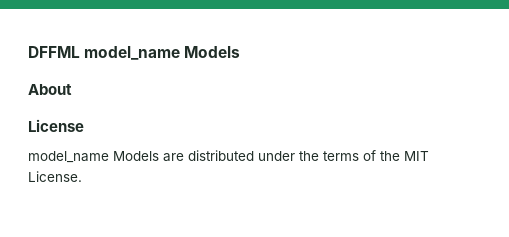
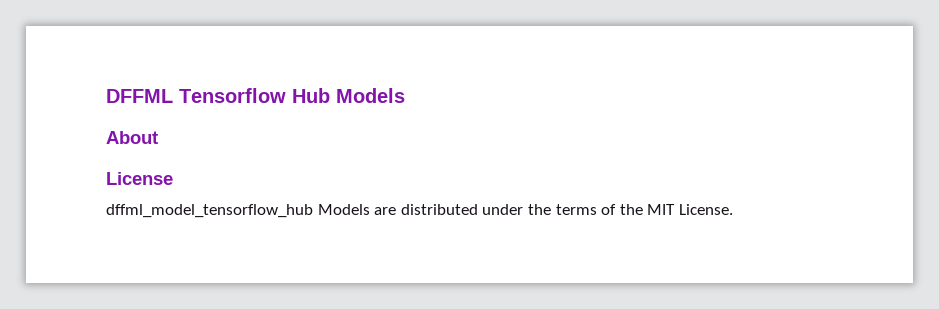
[84,46,181,60] model_name -> [179,88,330,103] Tensorflow Hub
[28,151,109,163] model_name -> [106,204,313,218] dffml_model_tensorflow_hub

